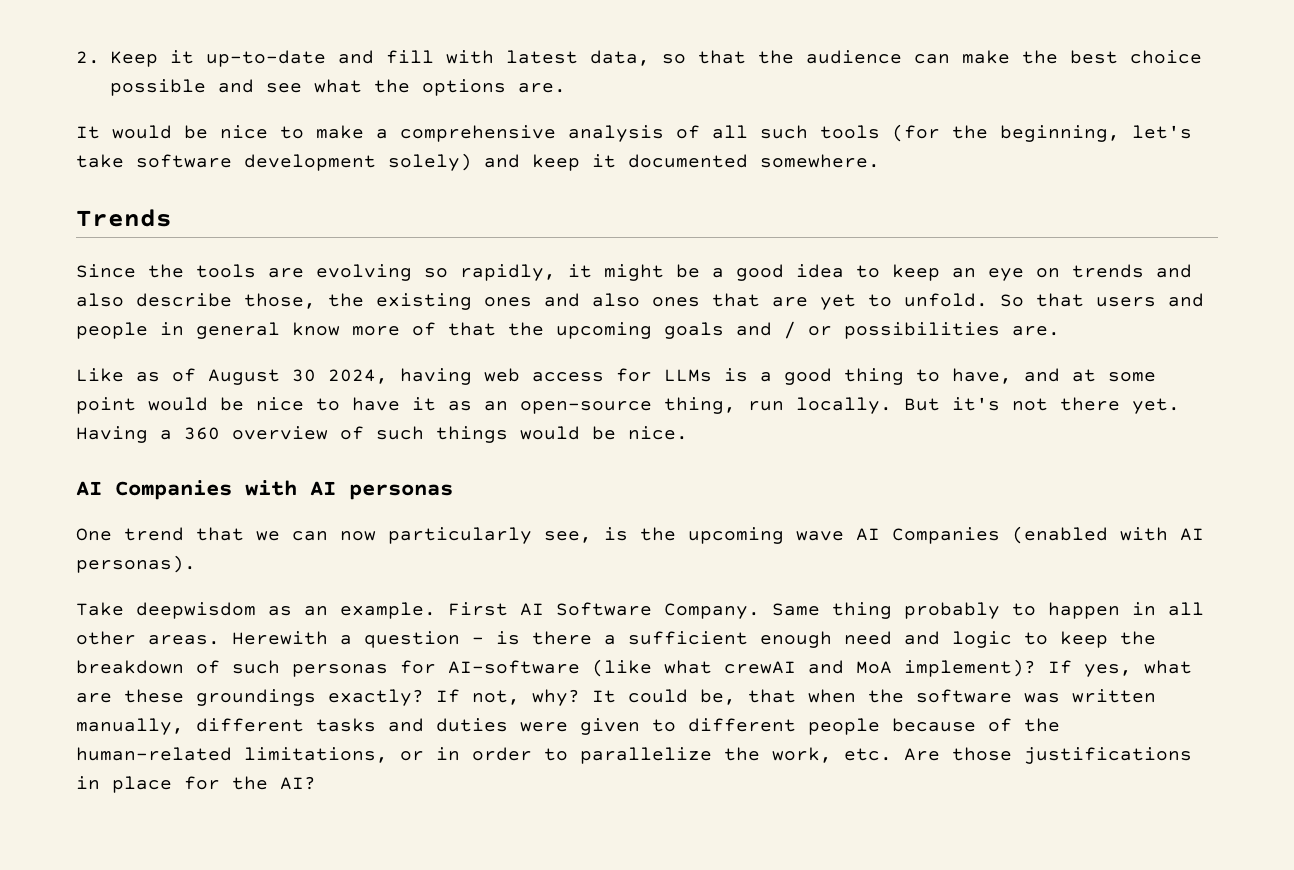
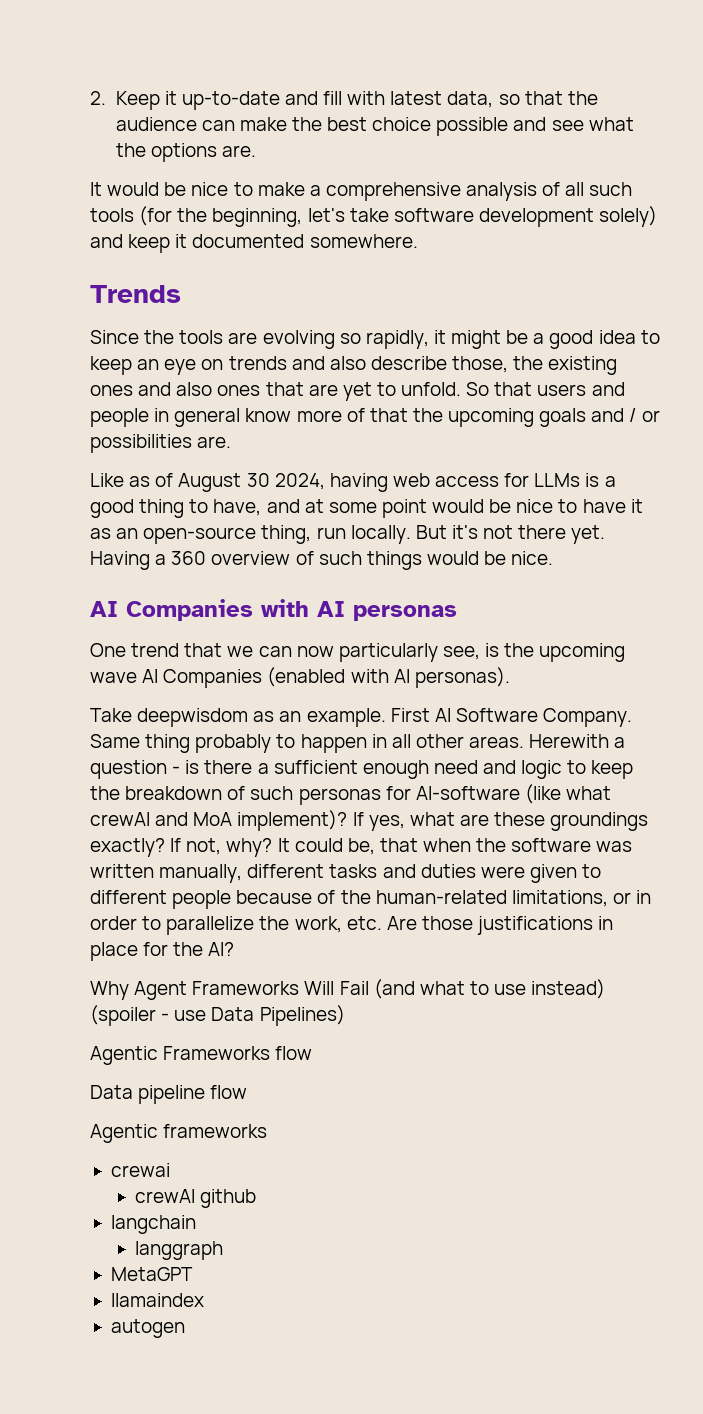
(316, 783) none -> [90,979,606,1000] [90,1005,345,1026] [90,1046,313,1065] [90,1085,248,1104] [90,1124,268,1143] [110,1163,170,1177] [135,1189,257,1208] [110,1215,196,1234] [135,1241,224,1260] [110,1267,193,1281] [110,1293,204,1307] [110,1319,185,1338] // Why Agent Frameworks Will Fail (and what to use instead) (spoiler - use Data Pipelines) // Agentic Frameworks flow // Data pipeline flow // Agentic frameworks // crewai // crewAI github // langchain // langgraph // MetaGPT // llamaindex // autogen

